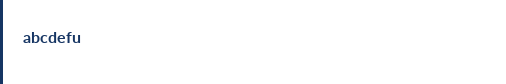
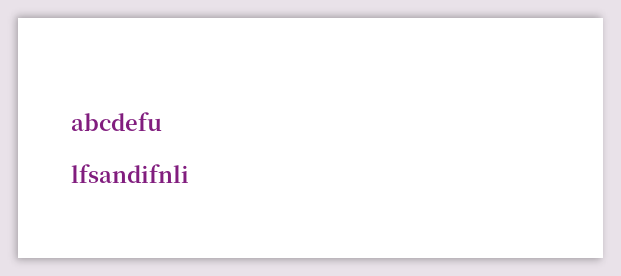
(81, 37) none -> [71,164,189,183] // lfsandifnli

